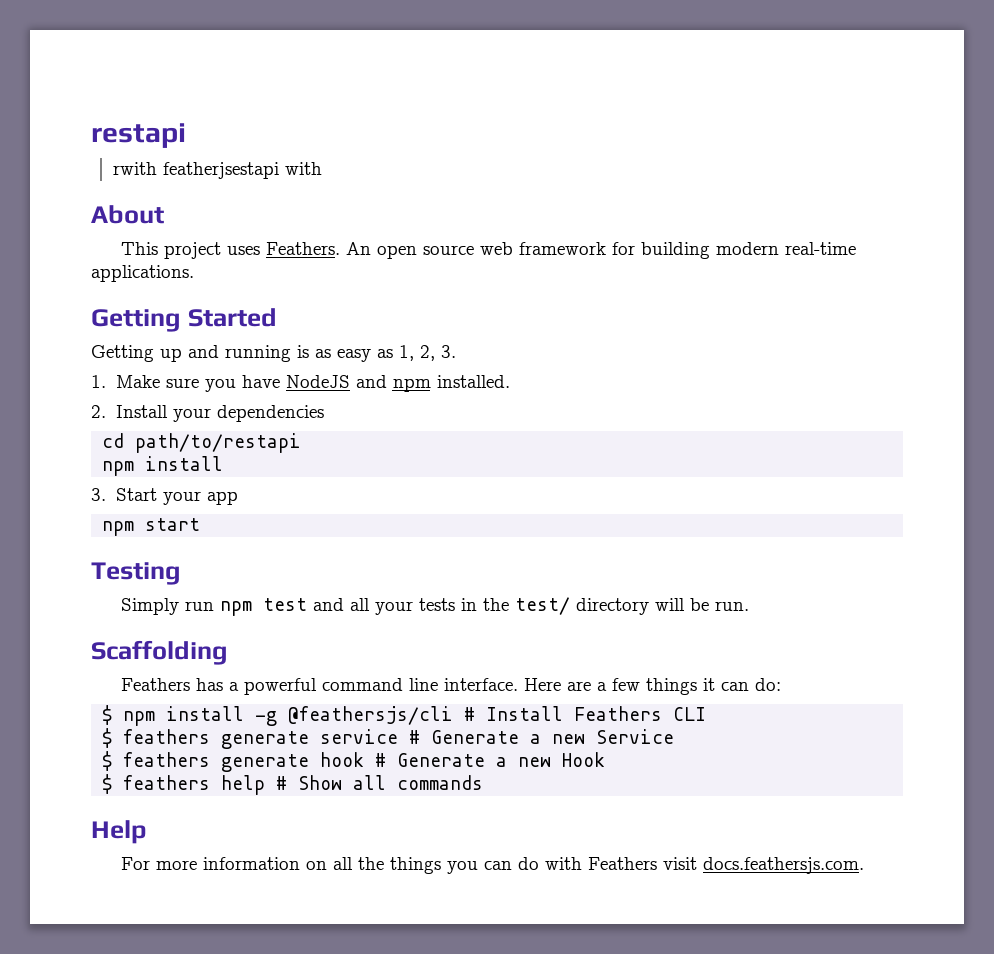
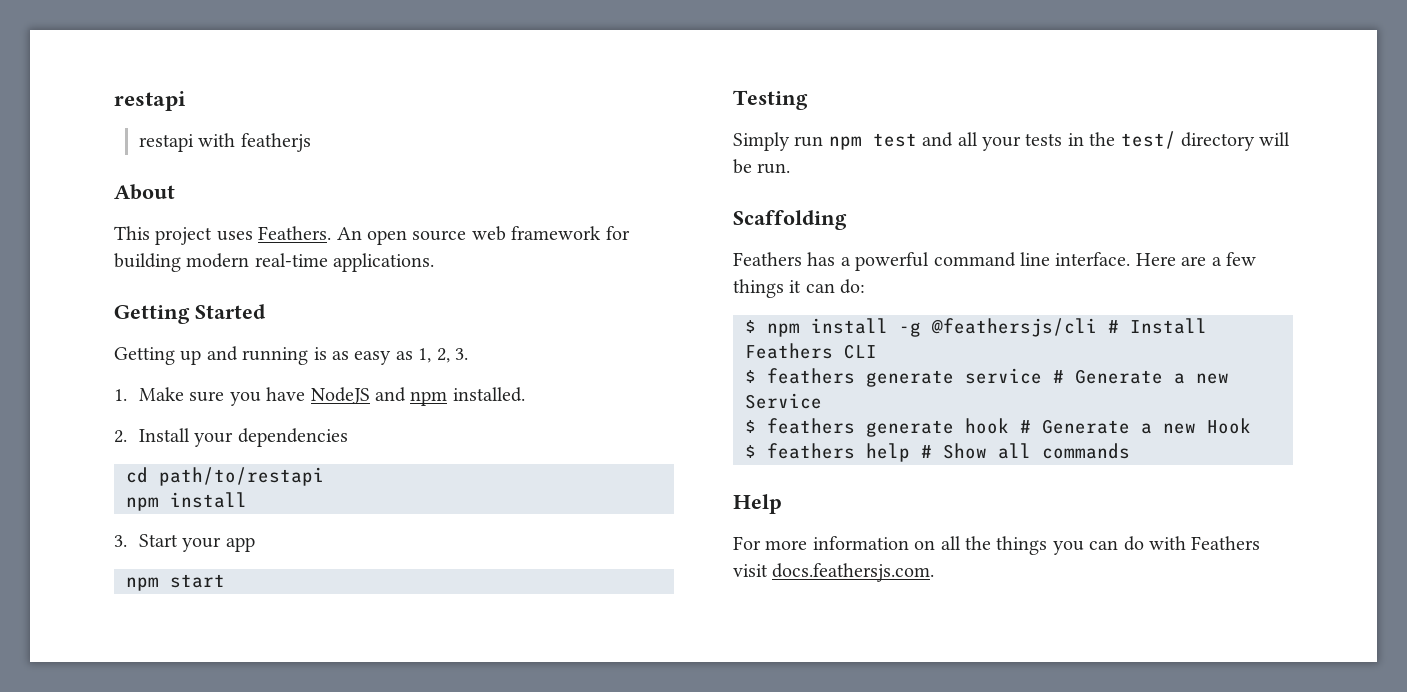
[112,162,322,179] rwith featherjsestapi with -> [139,133,311,152] restapi with featherjs

